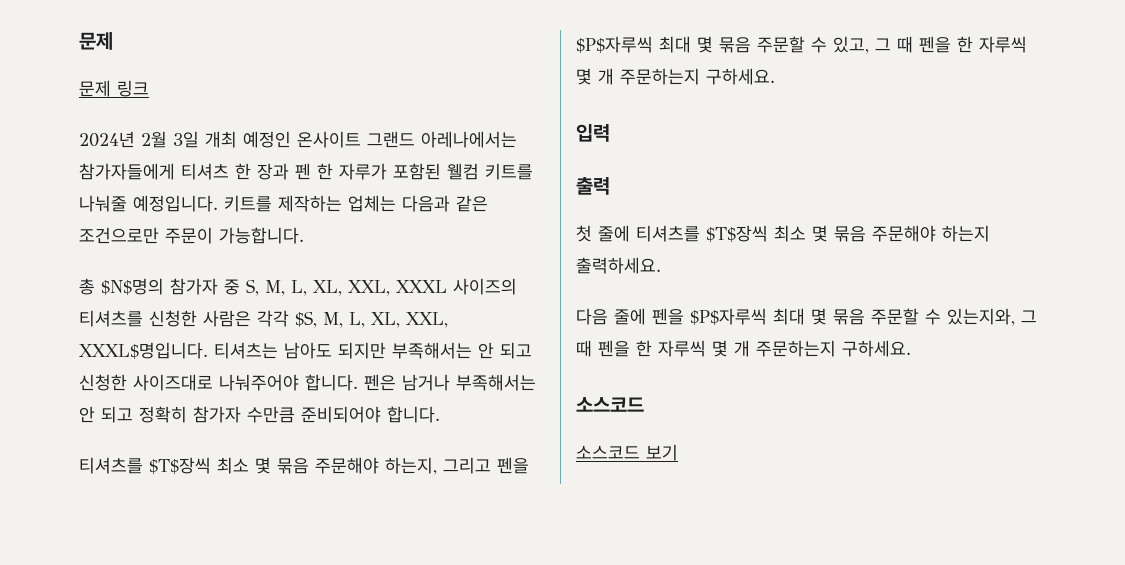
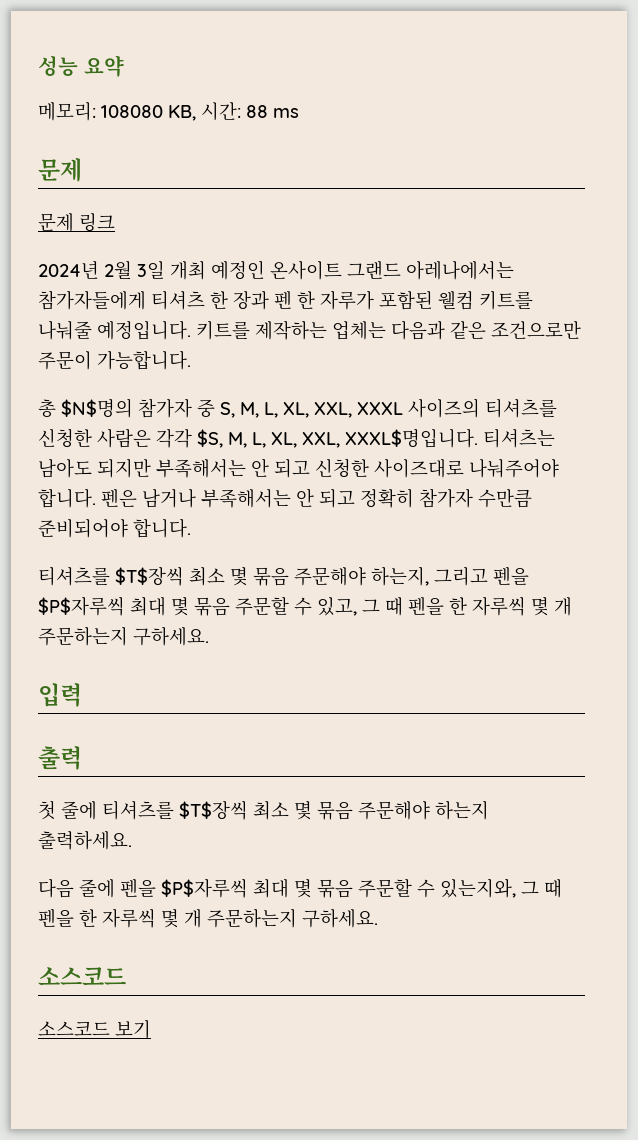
(79, 41) none -> [38,55,124,77] [38,102,299,121] 성능 요약 // 메모리: 108080 KB, 시간: 88 ms //

